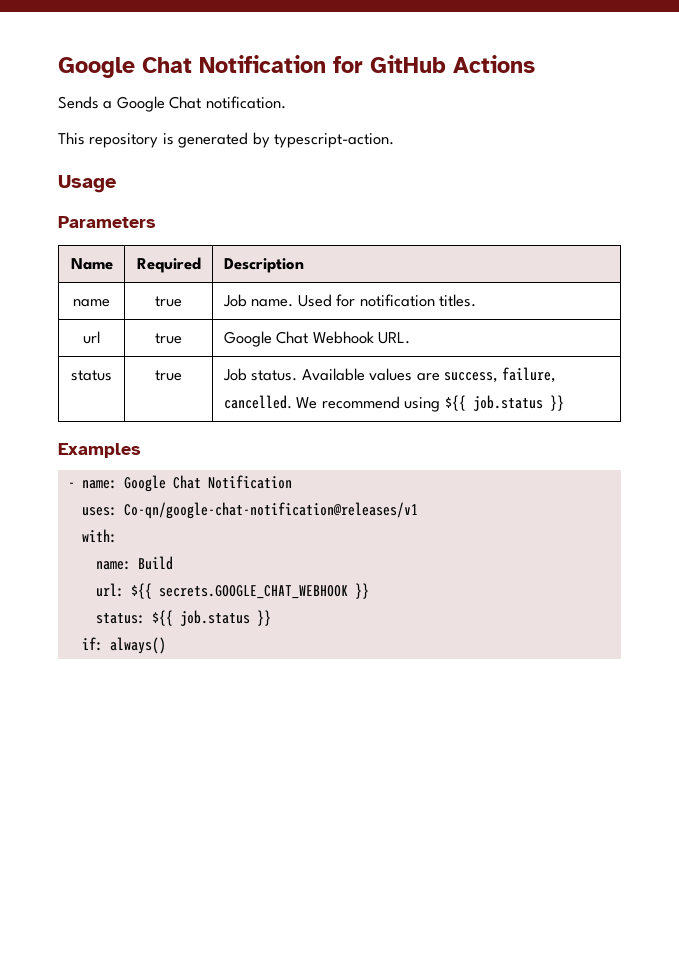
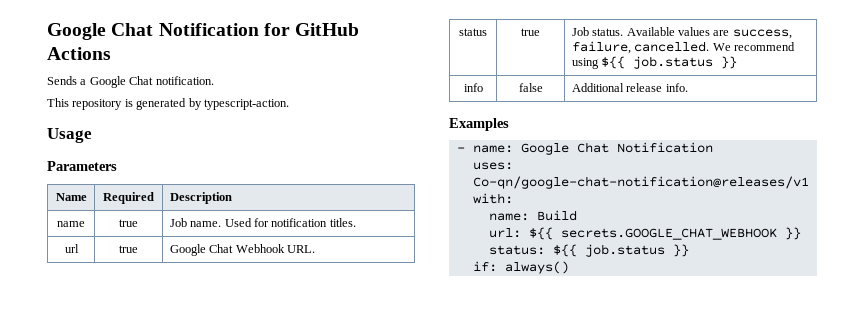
(564, 403) none -> [463,83,483,92] [518,83,543,92] [571,83,688,92] // info | false | Additional release info.

